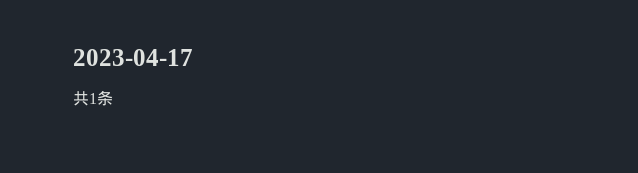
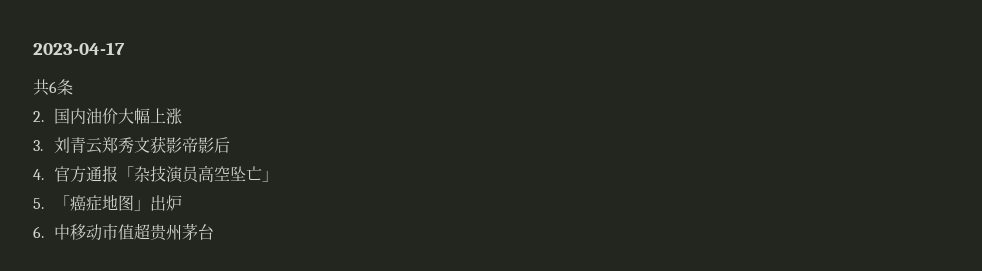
[89,93,97,104] 1 -> [49,81,57,93] 6
(113, 98) none -> [33,108,183,124] [33,136,231,154] [33,165,279,183] [33,194,183,211] [33,223,215,241] // 2.国内油价大幅上涨 // 3.刘青云郑秀文获影帝影后 // 4.官方通报「杂技演员高空坠亡」 // 5.「癌症地图」出炉 // 6.中移动市值超贵州茅台

